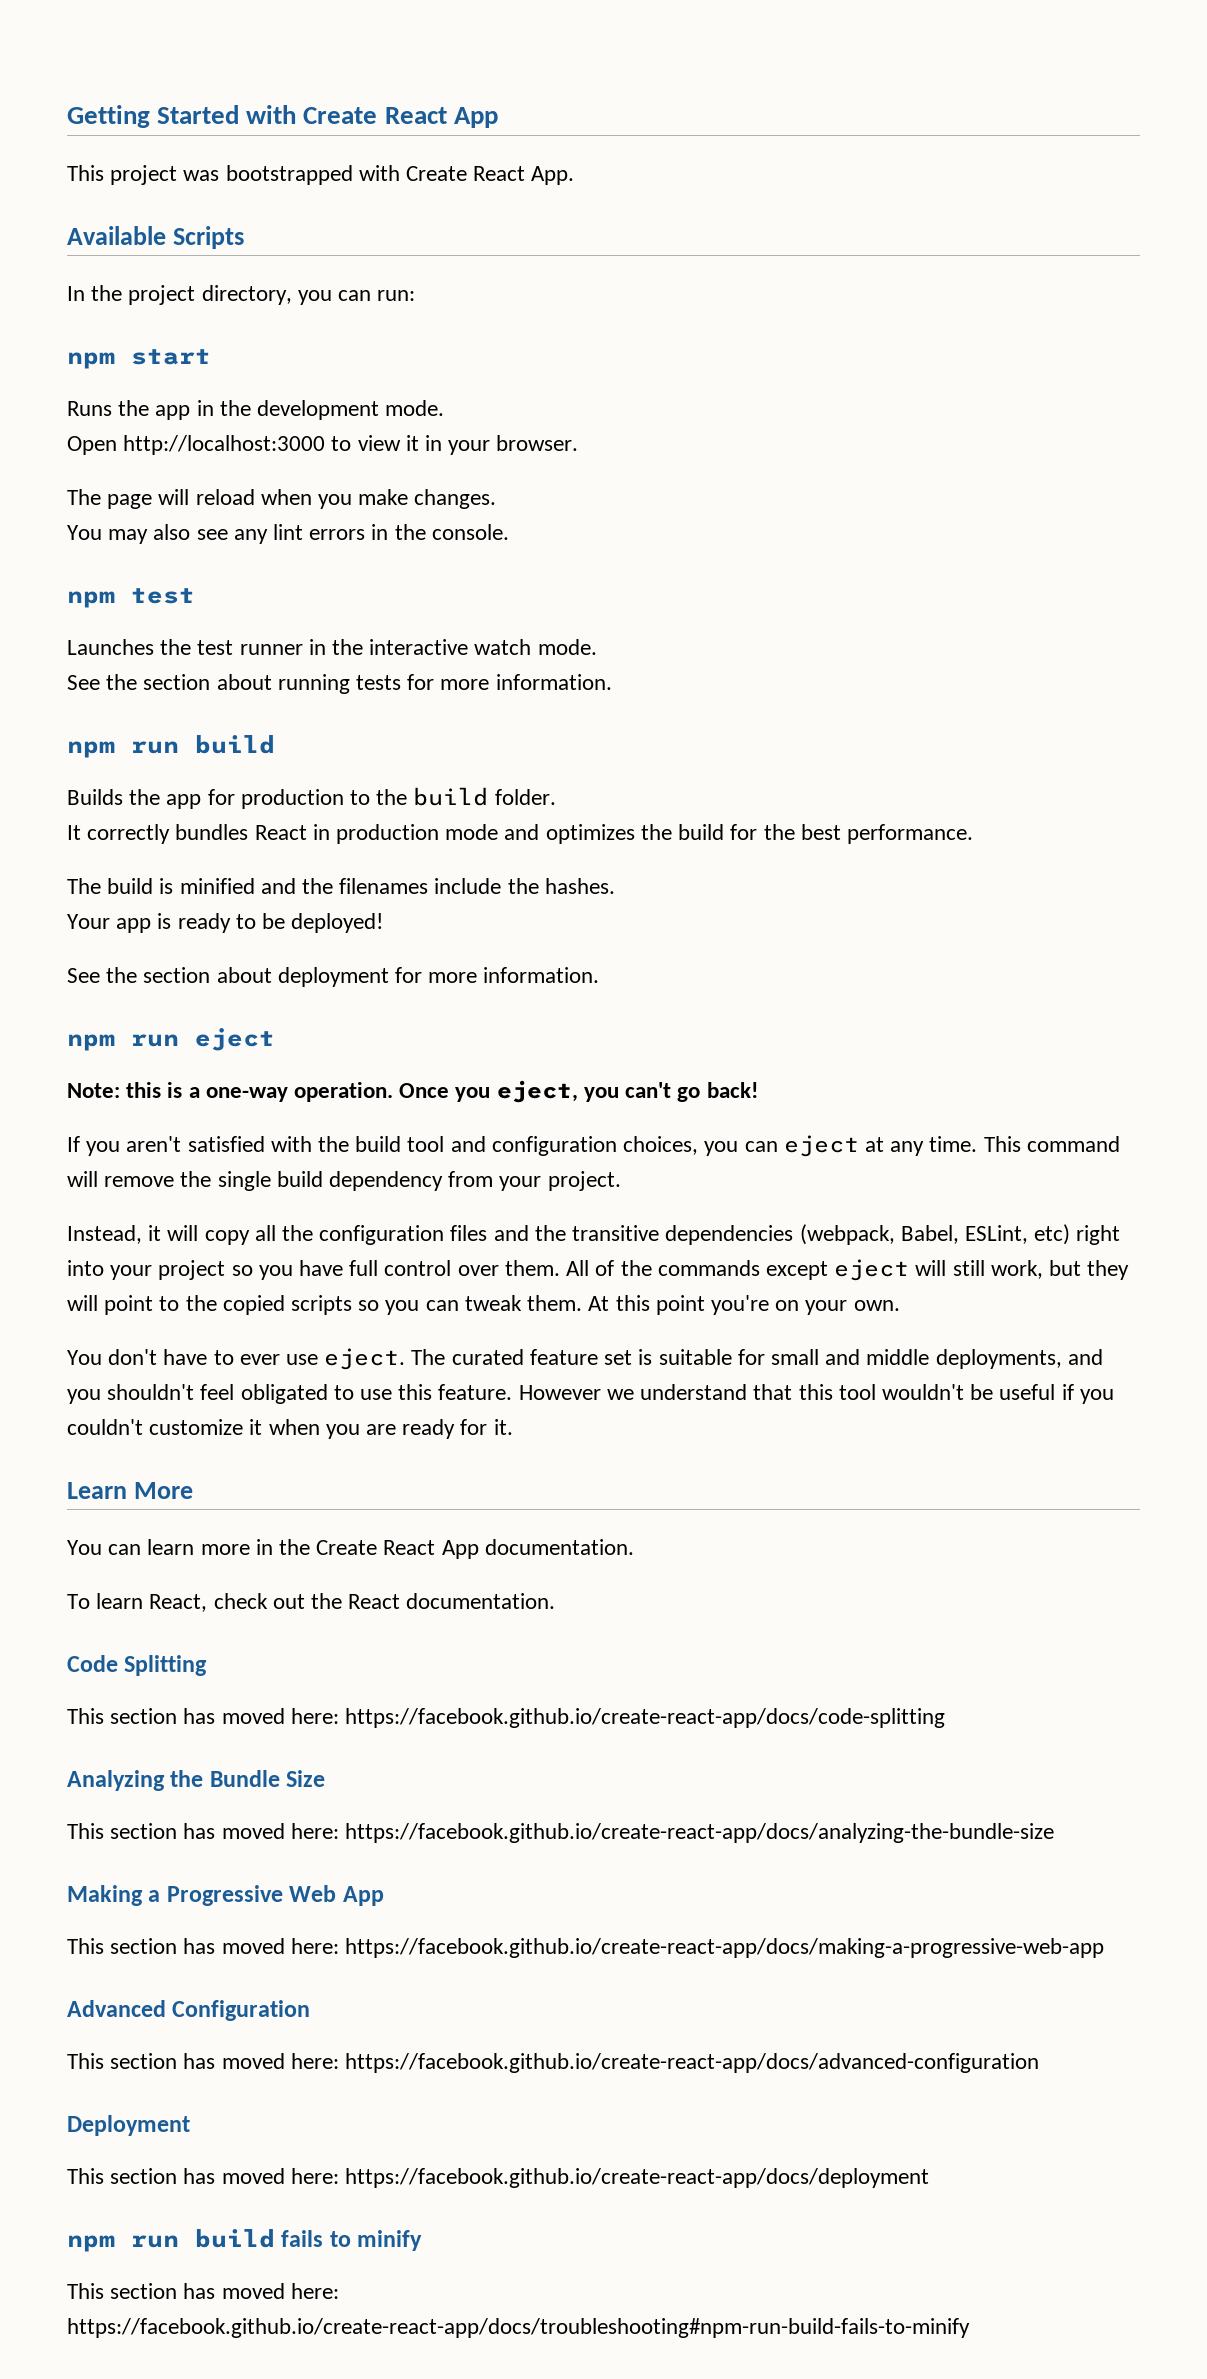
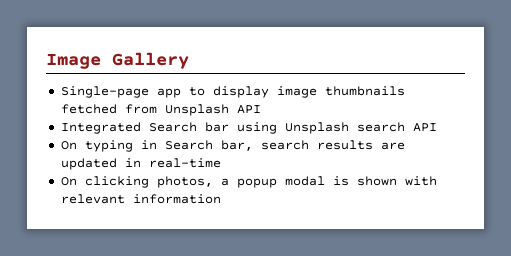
[67,105,498,128] [67,165,575,185] [67,226,244,249] [67,285,416,305] [67,349,211,369] [67,400,445,420] [67,435,579,455] [67,489,497,509] [67,524,509,544] [67,588,195,608] [67,639,597,655] [67,674,612,694] [67,735,275,758] [67,787,556,809] [67,824,973,844] [67,878,615,894] [67,913,384,933] [67,967,600,987] [67,1028,275,1051] [67,1080,758,1103] [67,1135,1120,1157] [67,1171,621,1191] [67,1224,1121,1245] [67,1259,1130,1281] [67,1295,900,1315] [67,1348,1103,1370] [67,1384,1114,1404] [67,1419,513,1439] [67,1482,193,1499] [67,1539,634,1559] [67,1593,556,1612] [67,1655,208,1676] [67,1708,946,1728] [67,1770,326,1791] [67,1823,1055,1843] [67,1885,384,1906] [67,1938,1105,1958] [67,2000,311,2021] [67,2053,1040,2073] [67,2115,190,2136] [67,2168,930,2188] [67,2229,423,2252] [67,2283,339,2299] [67,2318,970,2338] Getting Started with Create React App // This project was bootstrapped with Create React App. // Available Scripts // In the project directory, you can run: // npm start // Runs the app in the development mode. // Open http://localhost:3000 to view it in your browser. // The page will reload when you make changes. // You may also see any lint errors in the console. // npm test // Launches the test runner in the interactive watch mode. // See the section about running tests for more information. // npm run build // Builds the app for production to the build folder. // It correctly bundles React in production mode and optimizes the build for the best performance. // The build is minified and the filenames include the hashes. // Your app is ready to be deployed! // See the section about deployment for more information. // npm run eject // Note: this is a one-way operation. Once you eject, you can't go back! // If you aren't satisfied with the build tool and configuration choices, you can eject at any time. This command will remove the single build dependency from your project. // Instead, it will copy all the configuration files and the transitive dependencies (webpack, Babel, ESLint, etc) right into your project so you have full control over them. All of the commands except eject will still work, but they will point to the copied scripts so you can tweak them. At this point you're on your own. // You don't have to ever use eject. The curated feature set is suitable for small and middle deployments, and you shouldn't feel obligated to use this feature. However we understand that this tool wouldn't be useful if you couldn't customize it when you are ready for it. // Learn More // You can learn more in the Create React App documentation. // To learn React, check out the React documentation. // Code Splitting // This section has moved here: https://facebook.github.io/create-react-app/docs/code-splitting // Analyzing the Bundle Size // This section has moved here: https://facebook.github.io/create-react-app/docs/analyzing-the-bundle-size // Making a Progressive Web App // This section has moved here: https://facebook.github.io/create-react-app/docs/making-a-progressive-web-app // Advanced Configuration // This section has moved here: https://facebook.github.io/create-react-app/docs/advanced-configuration // Deployment // This section has moved here: https://facebook.github.io/create-react-app/docs/deployment // npm run build fails to minify // This section has moved here: https://facebook.github.io/create-react-app/docs/troubleshooting#npm-run-build-fails-to-minify -> [46,52,189,69] [60,86,405,98] [60,104,261,116] [60,122,437,134] [60,140,405,152] [60,158,221,170] [60,176,437,188] [60,194,221,204] Image Gallery // Single-page app to display image thumbnails fetched from Unsplash API // Integrated Search bar using Unsplash search API // On typing in Search bar, search results are updated in real-time // On clicking photos, a popup modal is shown with relevant information

